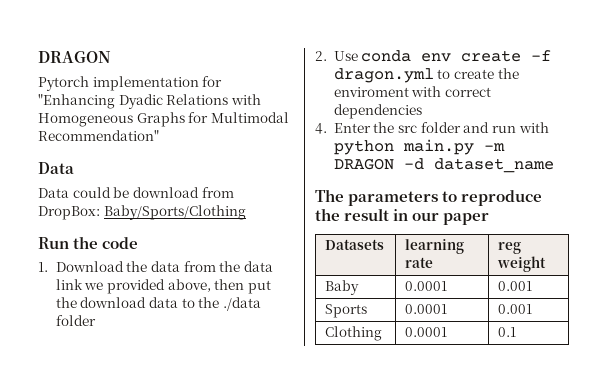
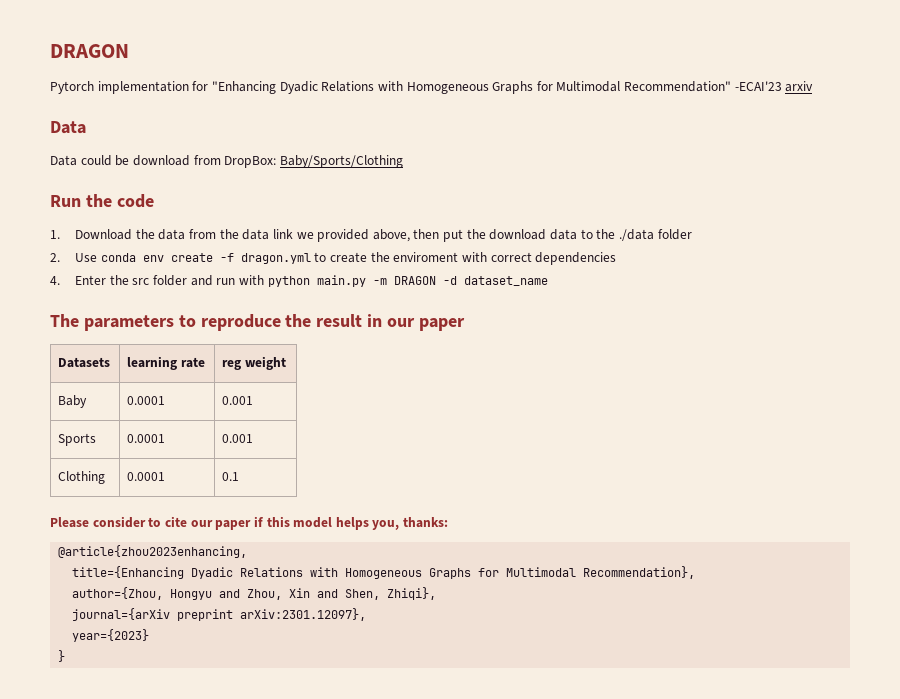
(159, 135) none -> [734,81,814,92] -ECAI'23 arxiv
(517, 332) none -> [50,516,449,530] [58,545,248,558] [72,566,696,579] [72,587,437,600] [72,608,367,621] [72,629,150,642] [58,650,66,662] // Please consider to cite our paper if this model helps you, thanks: // @article{zhou2023enhancing, // title={Enhancing Dyadic Relations with Homogeneous Graphs for Multimodal Recommendation}, // author={Zhou, Hongyu and Zhou, Xin and Shen, Zhiqi}, // journal={arXiv preprint arXiv:2301.12097}, // year={2023} // }

